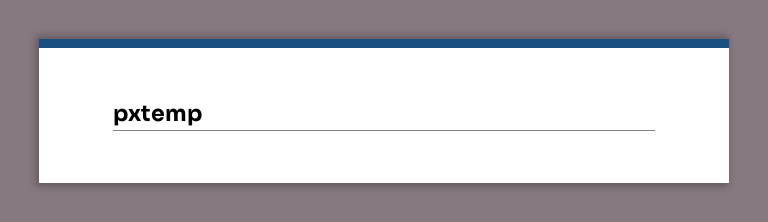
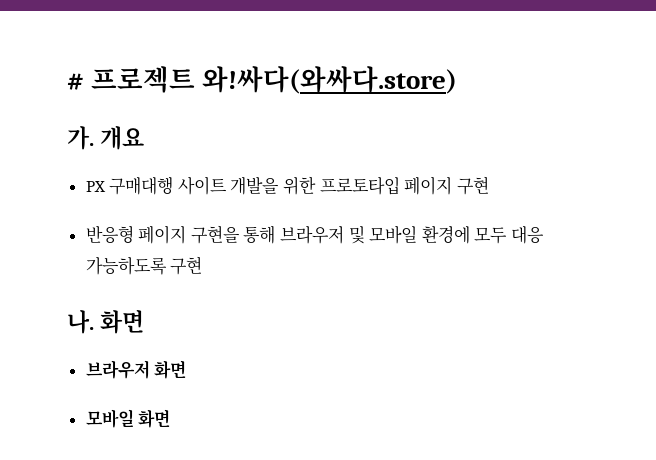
[113,105,202,126] pxtemp -> [67,66,458,94] [67,126,145,150] [85,176,489,195] [85,225,545,244] [85,256,203,275] [67,310,145,334] [85,360,187,379] [85,409,171,428] # 프로젝트 와!싸다(와싸다.store) // 가. 개요 // PX 구매대행 사이트 개발을 위한 프로토타입 페이지 구현 // 반응형 페이지 구현을 통해 브라우저 및 모바일 환경에 모두 대응 가능하도록 구현 // 나. 화면 // 브라우저 화면 // 모바일 화면

